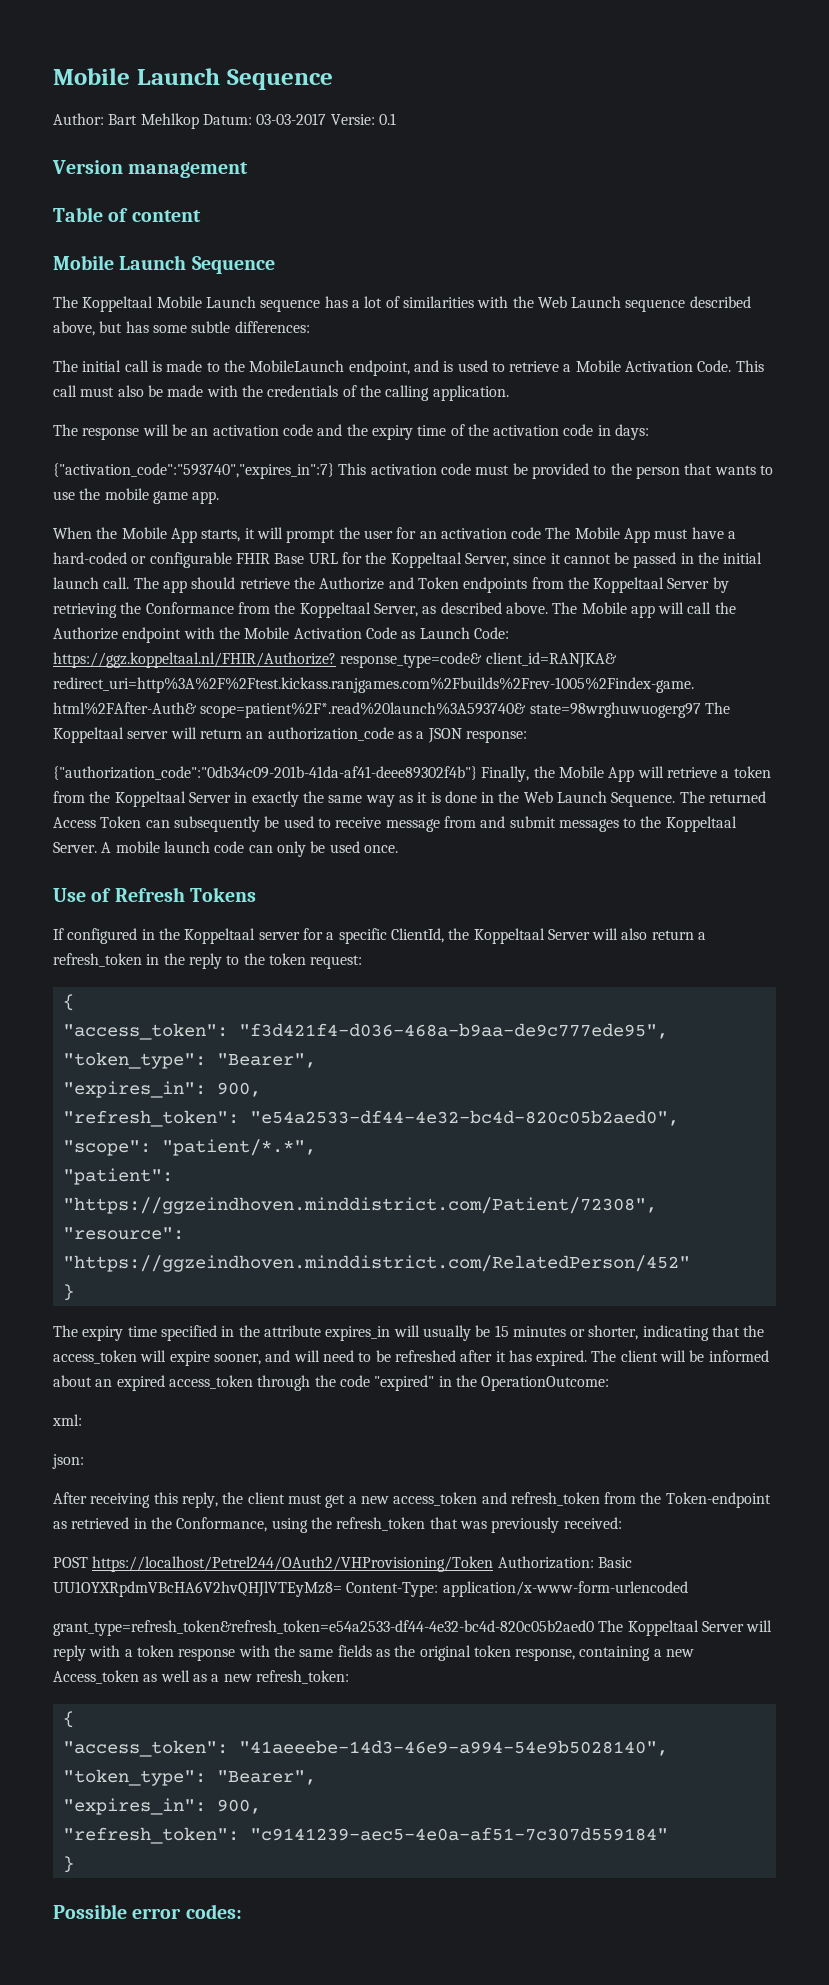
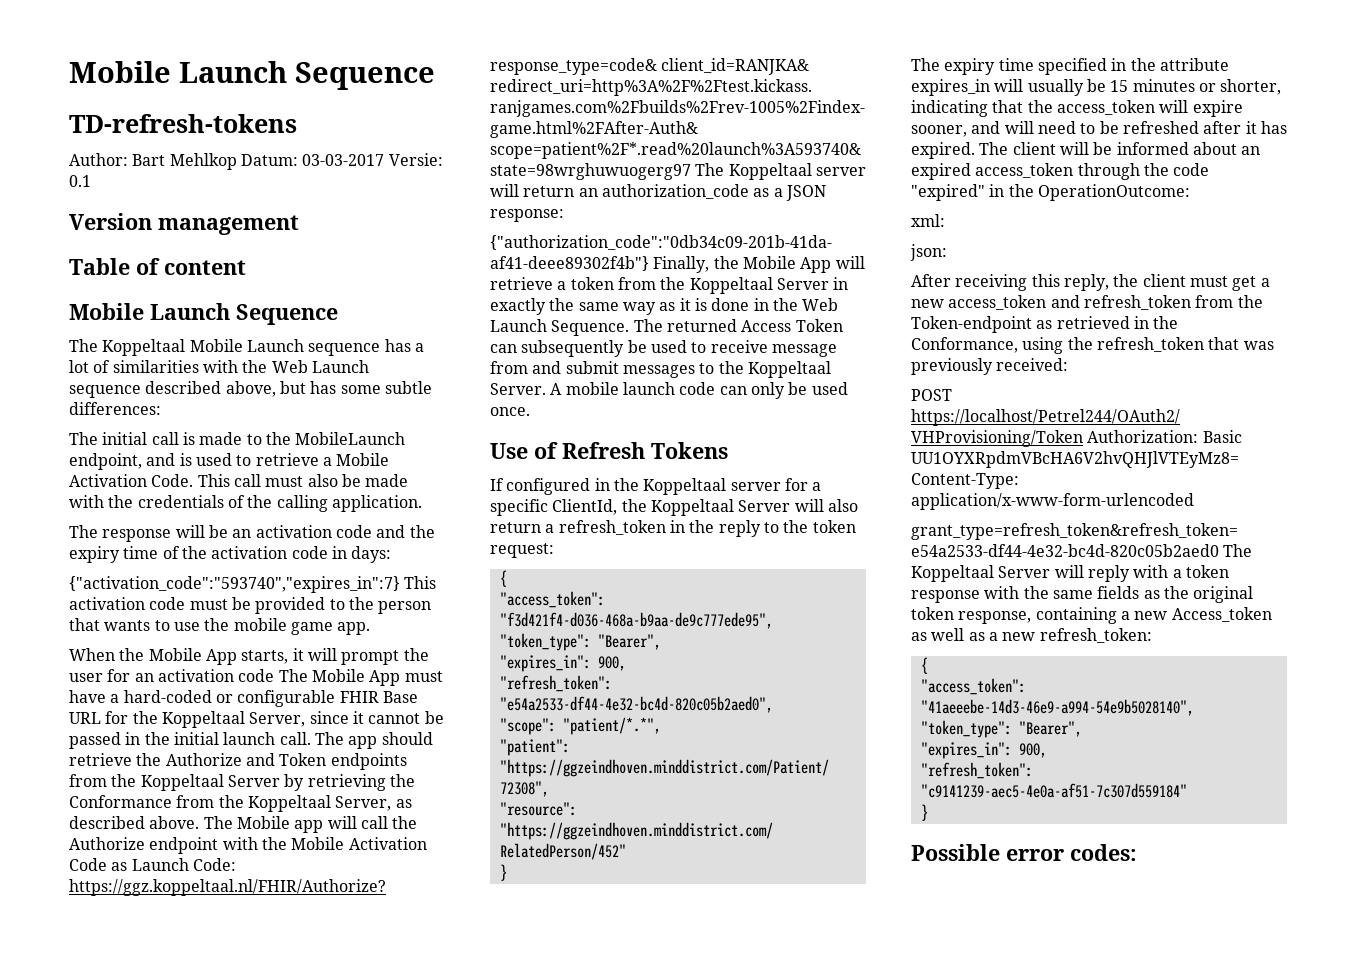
[53,68,333,90] Mobile Launch Sequence -> [69,61,435,90] [69,114,297,133] Mobile Launch Sequence // TD-refresh-tokens

